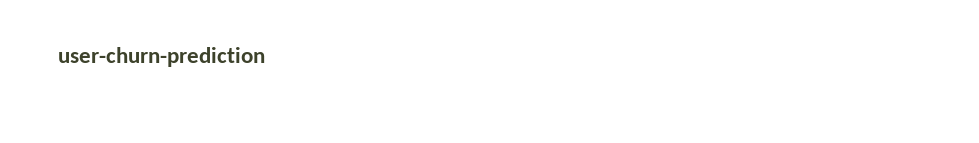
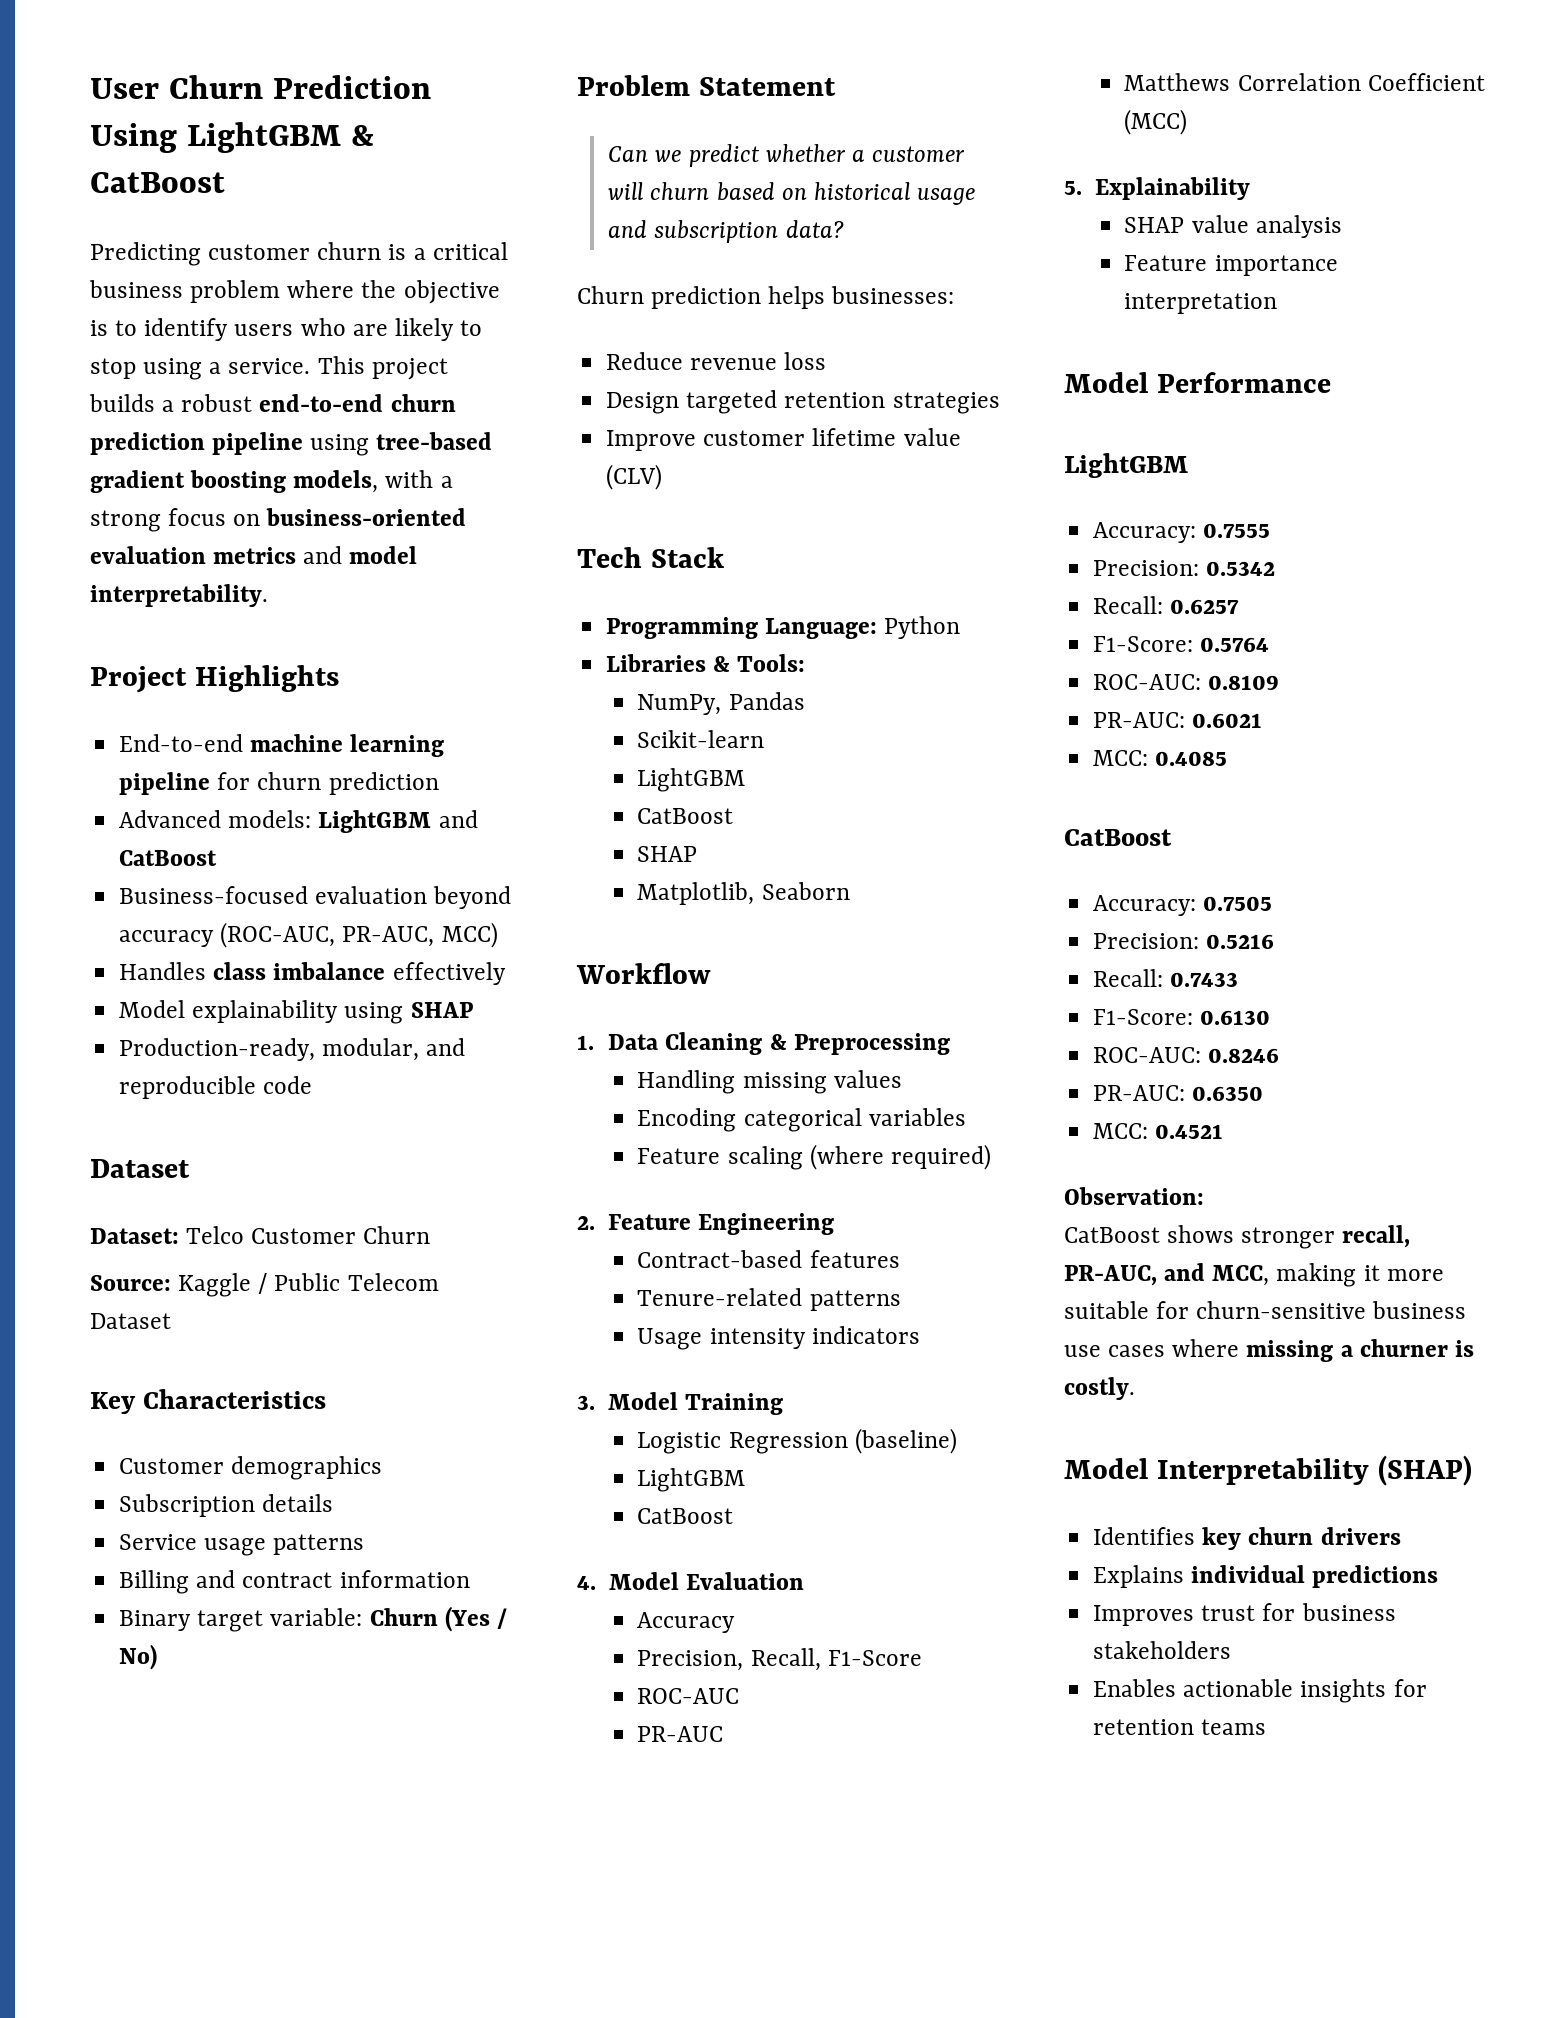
[58,47,265,67] user-churn-prediction -> [90,75,431,99] [90,122,374,153] [90,172,225,193] [90,242,508,266] [89,280,500,304] [90,318,483,341] [90,356,448,380] [89,394,456,412] [90,432,493,456] [90,470,453,493] [90,508,467,532] [90,546,418,564] [90,584,268,607] [90,665,339,693] [119,734,445,757] [119,772,439,795] [119,810,478,833] [119,850,218,866] [119,886,512,909] [119,922,498,948] [119,962,506,985] [119,1000,473,1024] [119,1038,466,1061] [119,1076,313,1099] [90,1159,190,1178] [90,1226,431,1244] [90,1273,439,1297] [90,1313,171,1329] [90,1389,326,1414] [119,1456,383,1480] [119,1494,334,1517] [119,1534,365,1556] [119,1570,470,1594] [119,1606,507,1632] [119,1644,158,1670] [577,75,836,96] [608,144,965,167] [608,182,975,205] [608,220,844,243] [577,286,955,309] [606,352,827,370] [606,390,1000,414] [606,428,961,451] [606,464,663,490] [577,547,724,568] [606,616,961,639] [606,654,806,672] [637,692,805,715] [637,730,765,748] [637,768,746,792] [637,808,734,824] [637,846,698,862] [637,882,850,905] [576,963,711,984] [577,1032,950,1055] [637,1070,902,1094] [637,1108,966,1132] [637,1144,991,1170] [577,1213,835,1235] [637,1250,900,1268] [637,1288,901,1311] [637,1326,920,1350] [577,1392,784,1415] [637,1428,957,1454] [637,1468,746,1492] [637,1508,734,1524] [577,1572,805,1590] [637,1612,736,1633] [637,1648,922,1671] [637,1688,740,1704] [637,1726,724,1742] [1124,73,1485,91] [1124,109,1188,135] [1064,177,1251,200] [1124,215,1342,238] [1124,255,1338,276] [1124,293,1278,314] [1064,372,1331,393] [1064,453,1188,478] [1093,522,1271,543] [1093,560,1276,576] [1093,596,1240,614] [1093,636,1270,652] [1093,674,1280,690] [1093,712,1263,728] [1093,750,1228,766] [1064,829,1172,846] [1093,895,1273,916] [1093,933,1275,949] [1093,969,1239,987] [1093,1009,1271,1025] [1093,1047,1280,1063] [1093,1085,1264,1101] [1093,1123,1224,1139] [1064,1187,1204,1205] [1064,1225,1411,1249] [1064,1263,1444,1287] [1064,1301,1467,1319] [1064,1339,1474,1362] [1064,1377,1135,1400] [1064,1455,1472,1486] [1093,1527,1401,1550] [1093,1565,1439,1588] [1093,1603,1396,1626] [1093,1641,1232,1659] [1093,1679,1427,1703] [1093,1719,1267,1735] User Churn Prediction Using LightGBM & CatBoost // Predicting customer churn is a critical business problem where the objective is to identify users who are likely to stop using a service. This project builds a robust end-to-end churn prediction pipeline using tree-based gradient boosting models, with a strong focus on business-oriented evaluation metrics and model interpretability. // Project Highlights // End-to-end machine learning pipeline for churn prediction // Advanced models: LightGBM and CatBoost // Business-focused evaluation beyond accuracy (ROC-AUC, PR-AUC, MCC) // Handles class imbalance effectively // Model explainability using SHAP // Production-ready, modular, and reproducible code // Dataset // Dataset: Telco Customer Churn // Source: Kaggle / Public Telecom Dataset // Key Characteristics // Customer demographics // Subscription details // Service usage patterns // Billing and contract information // Binary target variable: Churn (Yes / No) // Problem Statement // Can we predict whether a customer will churn based on historical usage and subscription data? // Churn prediction helps businesses: // Reduce revenue loss // Design targeted retention strategies // Improve customer lifetime value (CLV) // Tech Stack // Programming Language: Python // Libraries & Tools: // NumPy, Pandas // Scikit-learn // LightGBM // CatBoost // SHAP // Matplotlib, Seaborn // Workflow // 1. Data Cleaning & Preprocessing // Handling missing values // Encoding categorical variables // Feature scaling (where required) // 2. Feature Engineering // Contract-based features // Tenure-related patterns // Usage intensity indicators // 3. Model Training // Logistic Regression (baseline) // LightGBM // CatBoost // 4. Model Evaluation // Accuracy // Precision, Recall, F1-Score // ROC-AUC // PR-AUC // Matthews Correlation Coefficient (MCC) // 5. Explainability // SHAP value analysis // Feature importance interpretation // Model Performance // LightGBM // Accuracy: 0.7555 // Precision: 0.5342 // Recall: 0.6257 // F1-Score: 0.5764 // ROC-AUC: 0.8109 // PR-AUC: 0.6021 // MCC: 0.4085 // CatBoost // Accuracy: 0.7505 // Precision: 0.5216 // Recall: 0.7433 // F1-Score: 0.6130 // ROC-AUC: 0.8246 // PR-AUC: 0.6350 // MCC: 0.4521 // Observation: // CatBoost shows stronger recall, PR-AUC, and MCC, making it more suitable for churn-sensitive business use cases where missing a churner is costly. // Model Interpretability (SHAP) // Identifies key churn drivers // Explains individual predictions // Improves trust for business stakeholders // Enables actionable insights for retention teams

